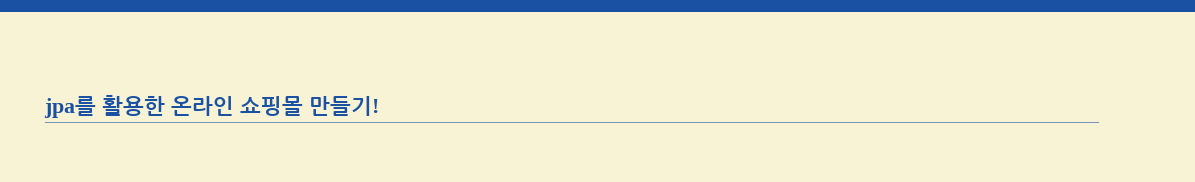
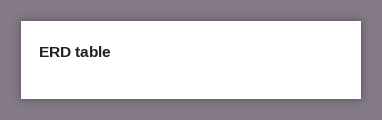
[44,95,379,118] jpa를 활용한 온라인 쇼핑몰 만들기! -> [39,46,112,57] ERD table

